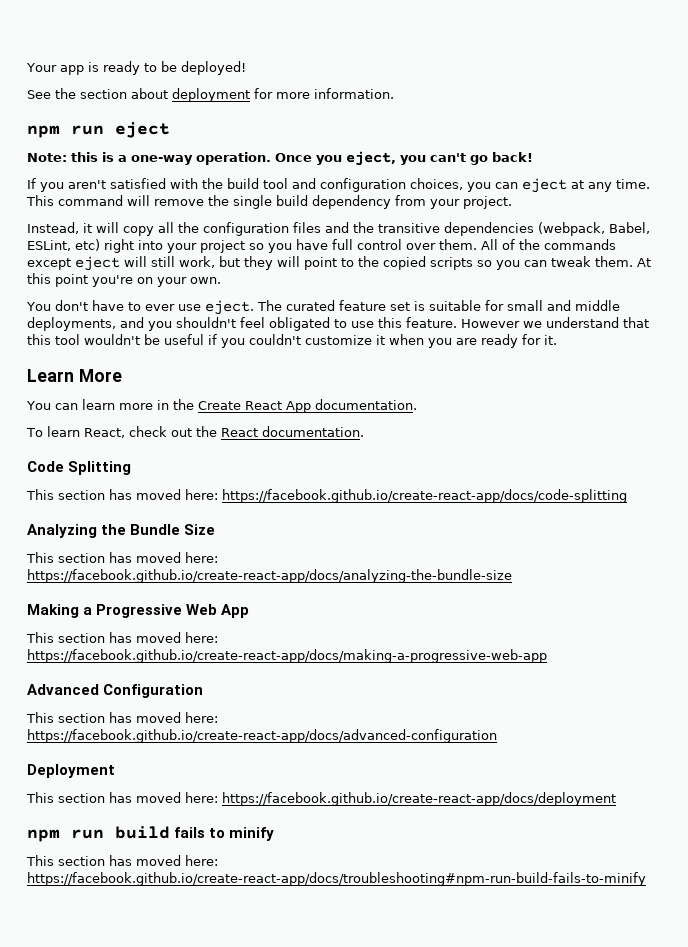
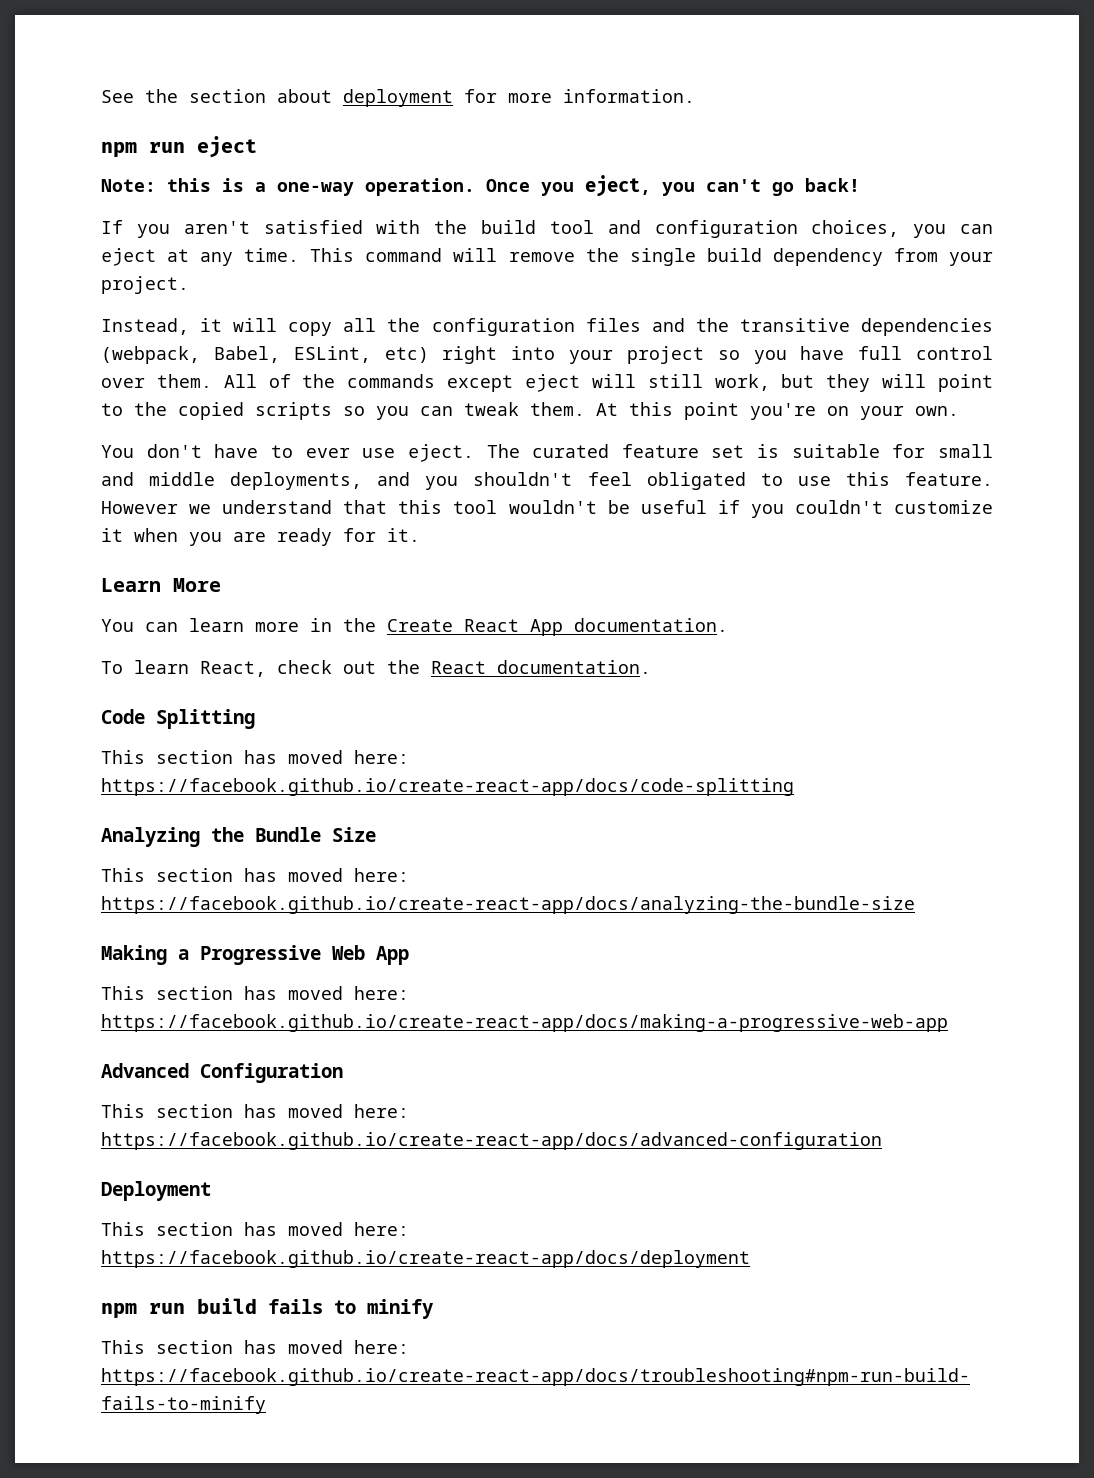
[26,61,246,75] Your app is ready to be deployed! // -> (101, 96) none

